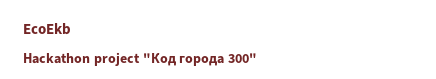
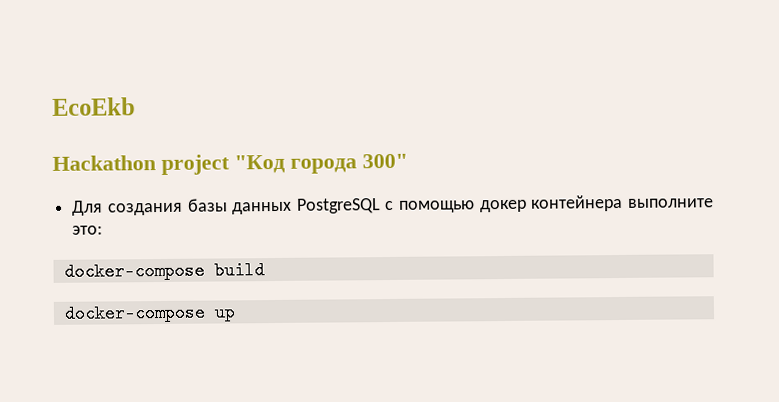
(258, 58) none -> [71,194,715,216] [72,225,104,235] [63,261,265,281] [63,303,236,323] // Для создания базы данных PostgreSQL с помощью докер контейнера выполните это: // docker-compose build // docker-compose up

